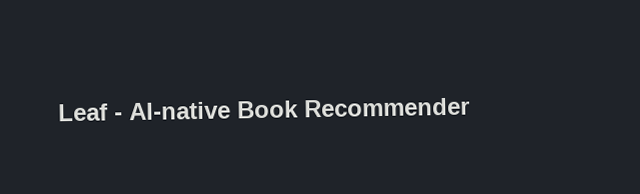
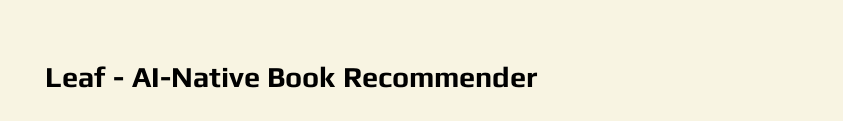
[129,101,231,121] AI-native -> [131,67,260,88] AI-Native

